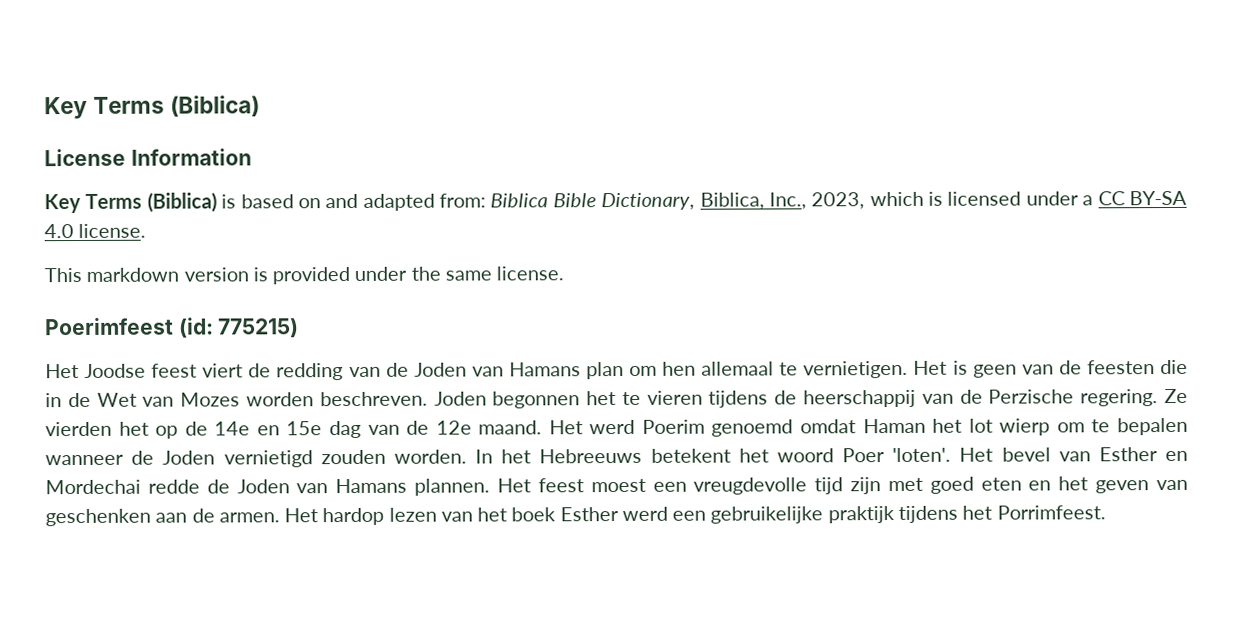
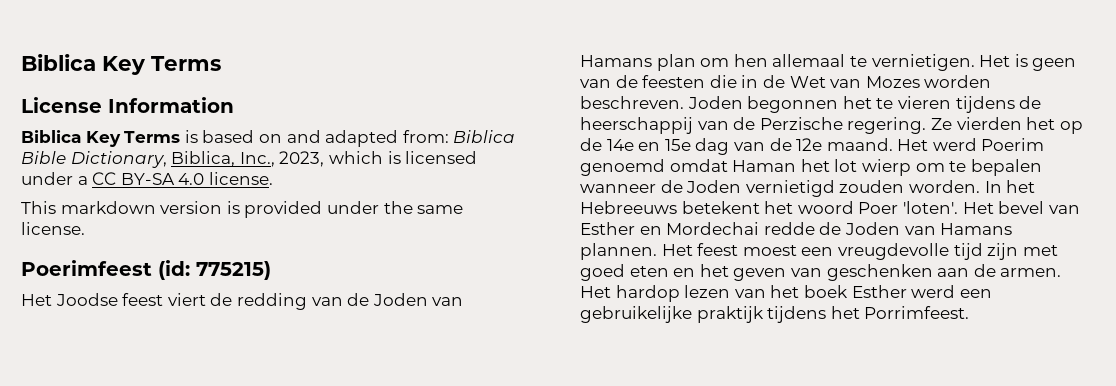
[44,95,261,120] Key Terms (Biblica) -> [21,54,221,75] Biblica Key Terms
[44,192,217,214] Key Terms (Biblica) -> [21,130,181,147] Biblica Key Terms

